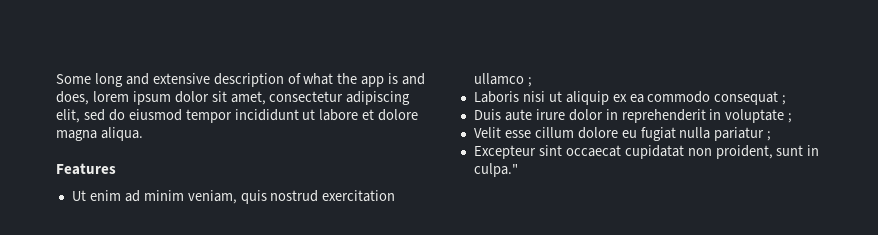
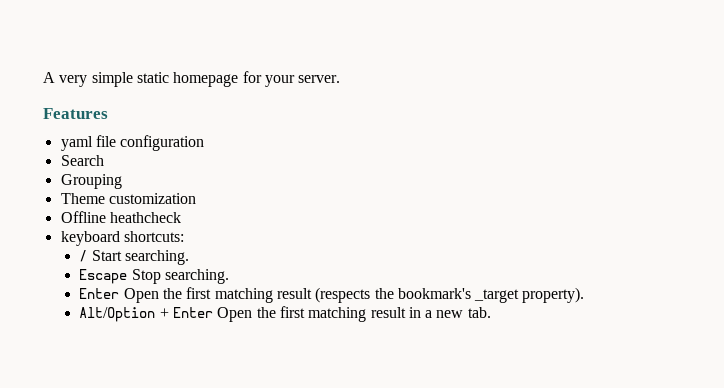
[56,73,426,87] [56,91,411,105] [56,109,419,123] [56,127,143,141] [56,163,116,175] [71,190,396,204] [473,73,532,87] [473,91,787,105] [473,109,793,123] [473,127,772,141] [473,145,820,159] [473,163,518,177] Some long and extensive description of what the app is and does, lorem ipsum dolor sit amet, consectetur adipiscing elit, sed do eiusmod tempor incididunt ut labore et dolore magna aliqua. // Features // Ut enim ad minim veniam, quis nostrud exercitation ullamco ; // Laboris nisi ut aliquip ex ea commodo consequat ; // Duis aute irure dolor in reprehenderit in voluptate ; // Velit esse cillum dolore eu fugiat nulla pariatur ; // Excepteur sint occaecat cupidatat non proident, sunt in culpa." -> [43,71,341,87] [43,108,108,119] [60,135,205,151] [60,155,104,166] [60,174,122,189] [60,193,196,204] [60,211,181,223] [60,231,184,246] [79,250,189,265] [79,269,229,284] [79,287,585,303] [79,306,491,322] A very simple static homepage for your server. // Features // yaml file configuration // Search // Grouping // Theme customization // Offline heathcheck // keyboard shortcuts: // / Start searching. // Escape Stop searching. // Enter Open the first matching result (respects the bookmark's _target property). // Alt/Option + Enter Open the first matching result in a new tab.

